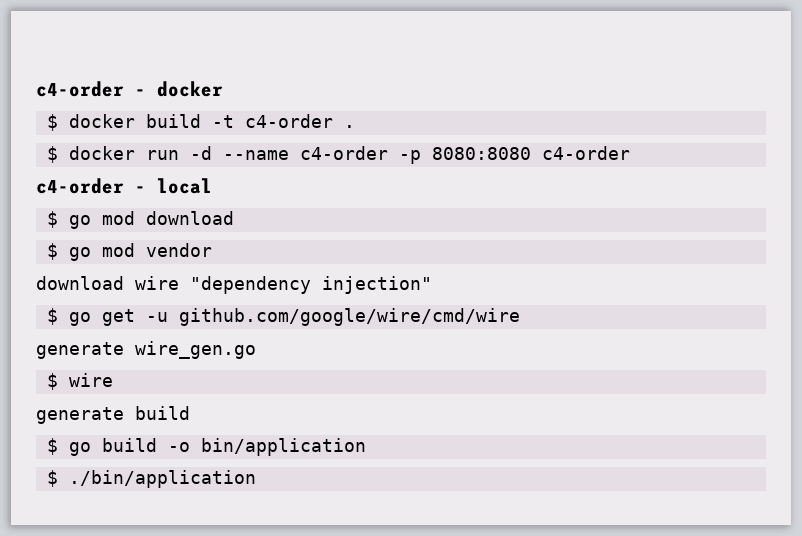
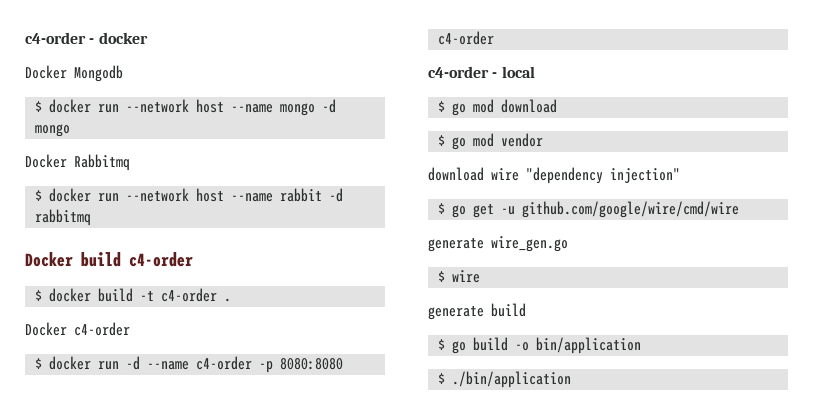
(223, 89) none -> [25,65,123,82] [34,99,336,116] [34,124,70,137] [25,154,130,171] [34,188,343,202] [34,209,91,226] [25,252,193,267] // Docker Mongodb // $ docker run --network host --name mongo -d mongo // Docker Rabbitmq // $ docker run --network host --name rabbit -d rabbitmq // Docker build c4-order
(356, 126) none -> [25,322,130,336] // Docker c4-order

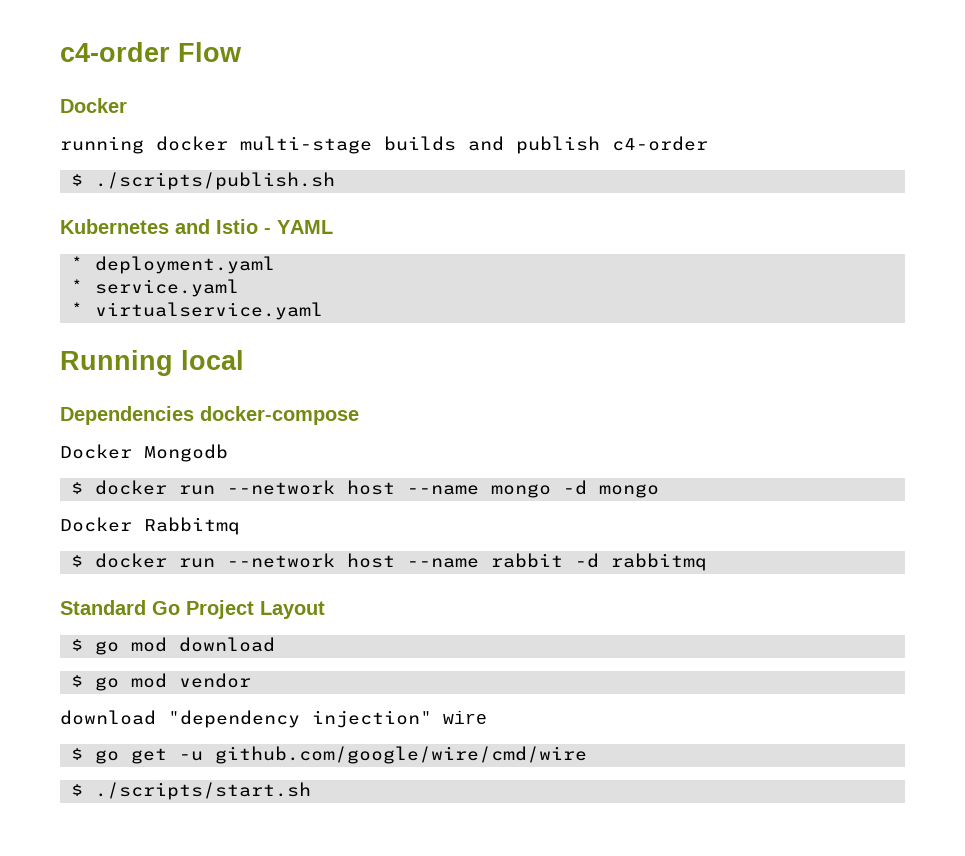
[25,32,148,44] c4-order - docker -> [60,42,242,62] [60,98,127,113] [60,136,708,154] [70,172,335,190] [60,219,333,234] [70,256,275,274] [70,279,239,297] [70,302,323,320] [60,350,244,376] [60,406,359,425] c4-order Flow // Docker // running docker multi-stage builds and publish c4-order // $ ./scripts/publish.sh // Kubernetes and Istio - YAML // * deployment.yaml // * service.yaml // * virtualservice.yaml // Running local // Dependencies docker-compose
[25,252,193,267] [34,288,231,302] [25,322,130,336] [34,356,343,373] [437,31,494,45] [428,66,535,78] Docker build c4-order // $ docker build -t c4-order . // Docker c4-order // $ docker run -d --name c4-order -p 8080:8080 c4-order // c4-order - local -> [60,600,325,619] Standard Go Project Layout
[491,168,519,181] wire -> (156, 717) none
(680, 175) none -> [443,711,487,724] wire
[428,236,568,252] [437,270,480,283] [428,303,526,320] [437,337,641,354] [437,371,571,388] // generate wire_gen.go // $ wire // generate build // $ go build -o bin/application // $ ./bin/application -> [70,782,311,800] // $ ./scripts/start.sh

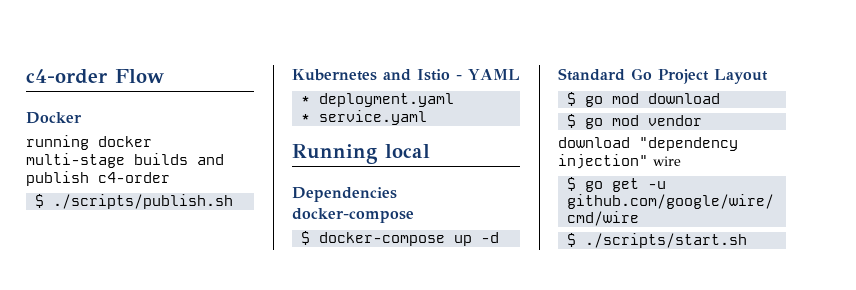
[70,302,323,320] // * virtualservice.yaml -> (427, 117) none
[60,444,228,462] [70,480,659,498] [60,517,240,535] [70,553,707,571] // Docker Mongodb // $ docker run --network host --name mongo -d mongo // Docker Rabbitmq // $ docker run --network host --name rabbit -d rabbitmq -> [300,231,499,246] // $ docker-compose up -d

